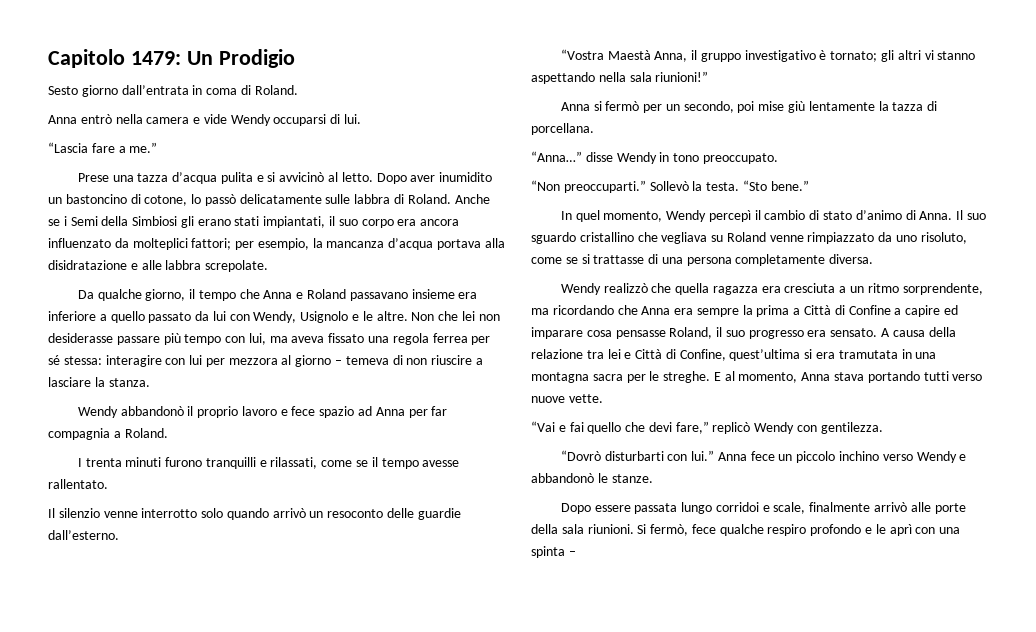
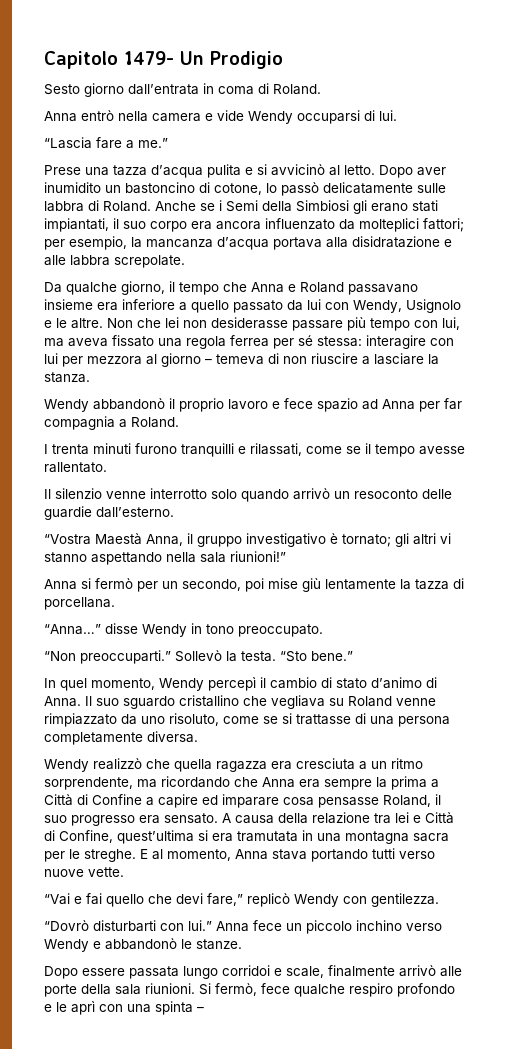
[130,51,181,65] 1479: -> [124,51,174,65] 1479-

